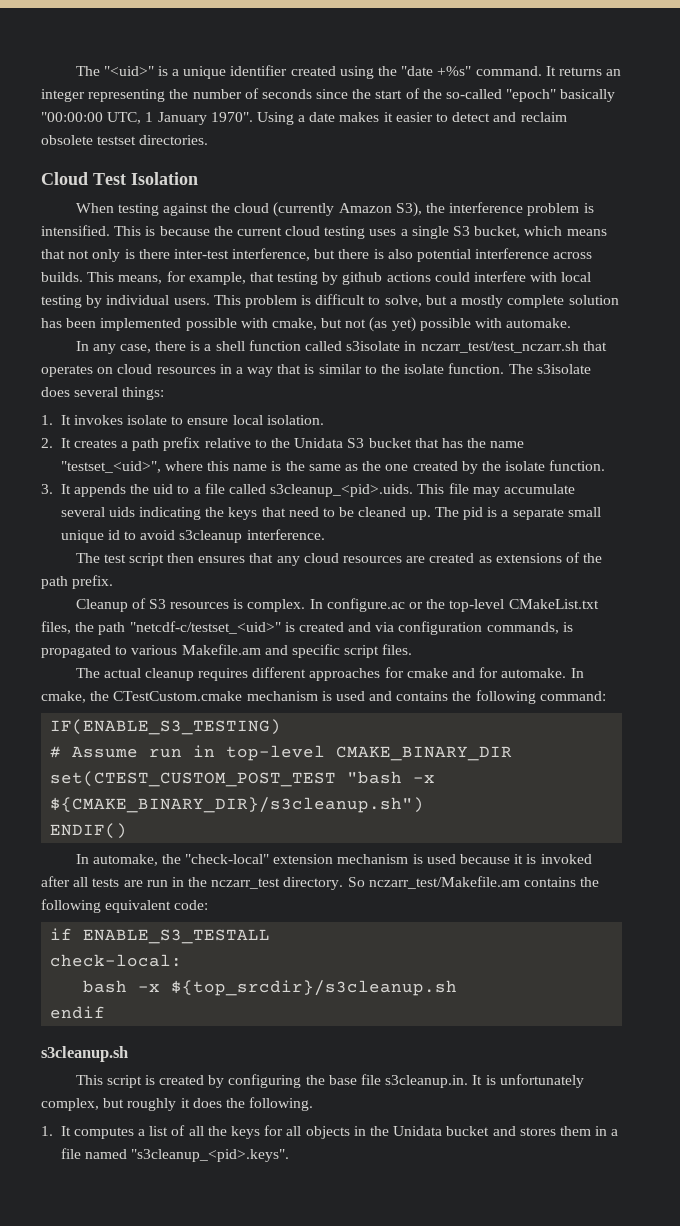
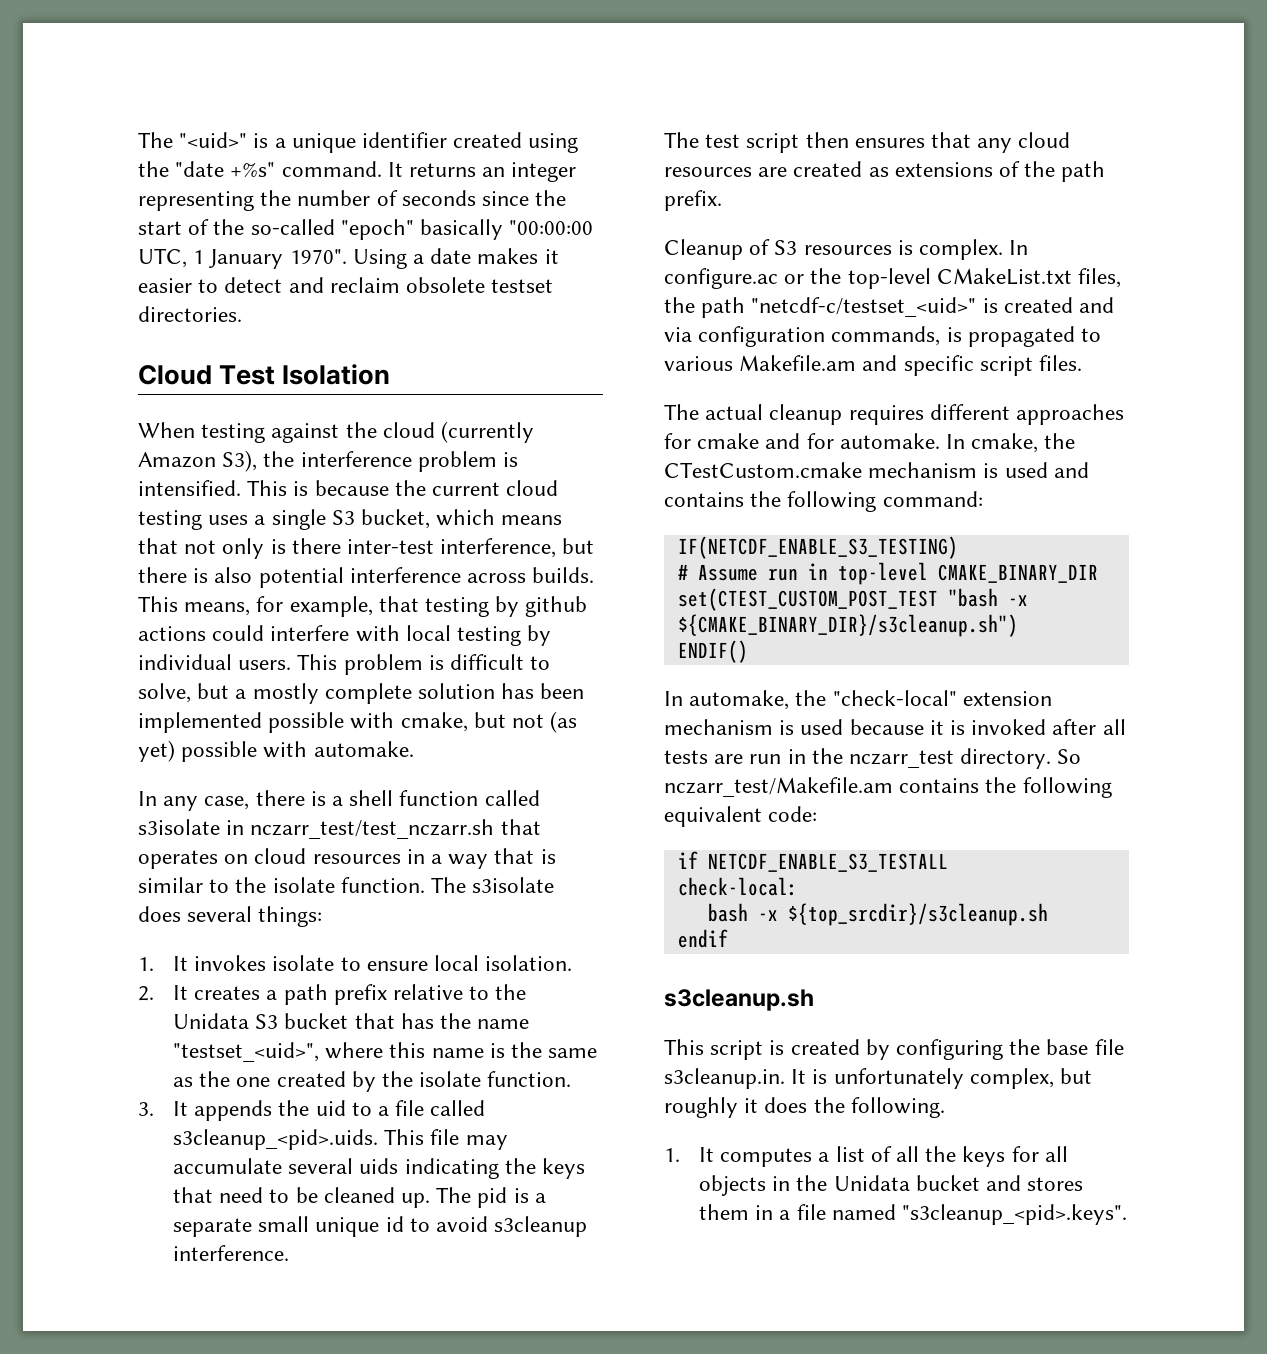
[50,719,282,735] IF(ENABLE_S3_TESTING) -> [677,536,958,559] IF(NETCDF_ENABLE_S3_TESTING)
[83,929,271,944] ENABLE_S3_TESTALL -> [707,853,948,872] NETCDF_ENABLE_S3_TESTALL

